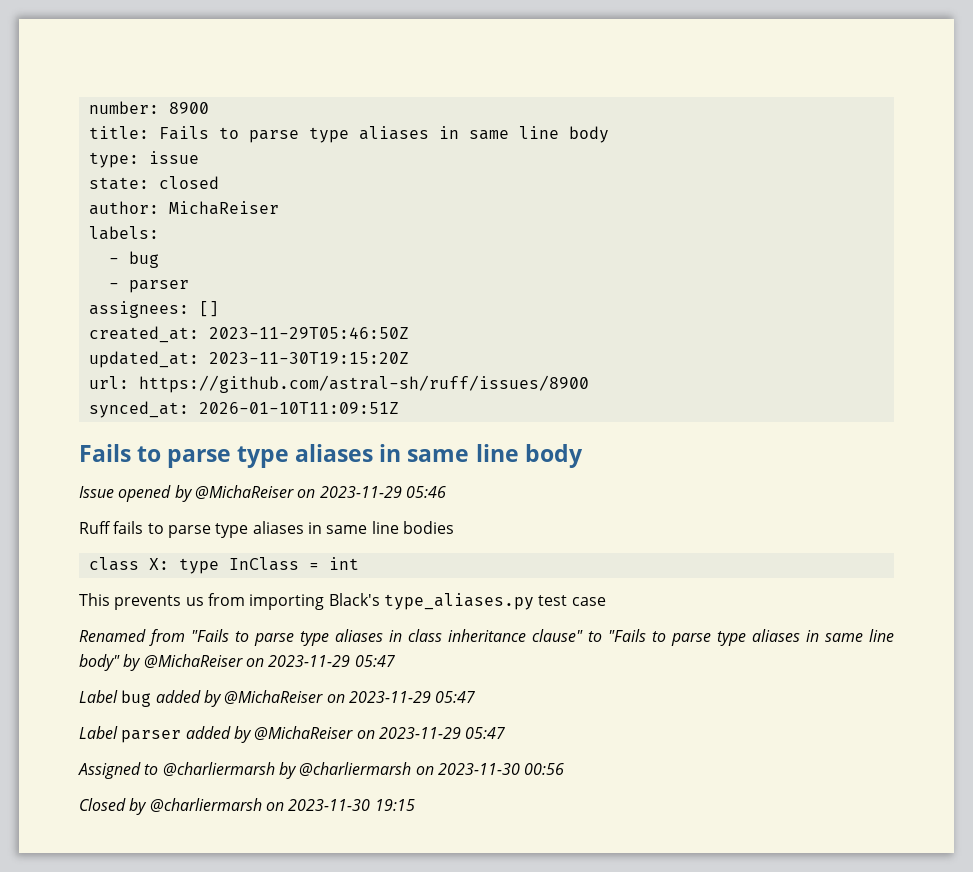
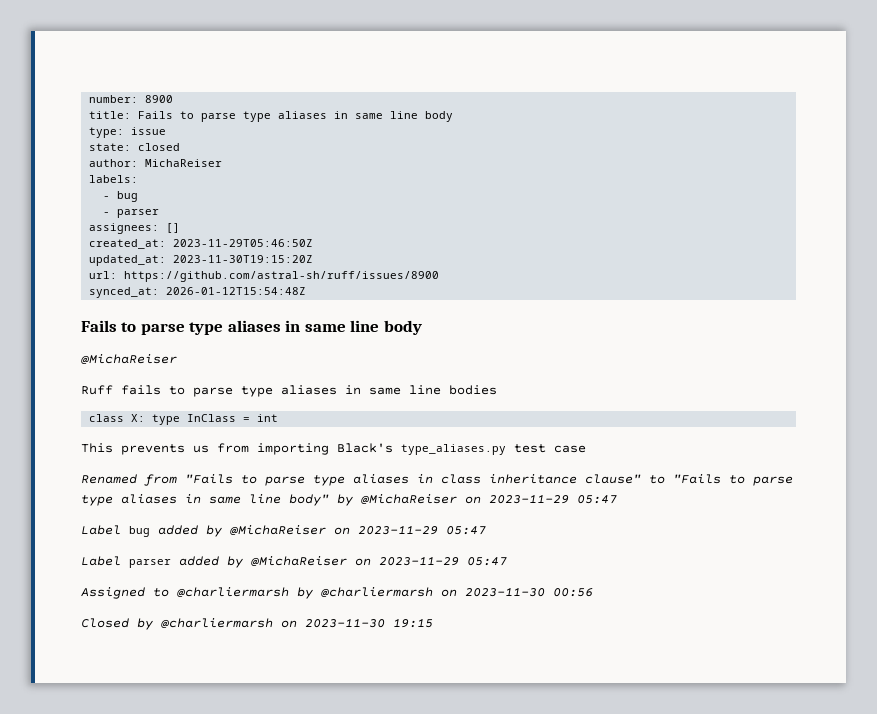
[198,402,399,414] [79,444,583,468] [79,485,446,502] 2026-01-10T11:09:51Z // Fails to parse type aliases in same line body // Issue opened by @MichaReiser on 2023-11-29 05:46 -> [166,287,307,295] [81,320,422,335] [81,354,177,365] 2026-01-12T15:54:48Z // Fails to parse type aliases in same line body // @MichaReiser

